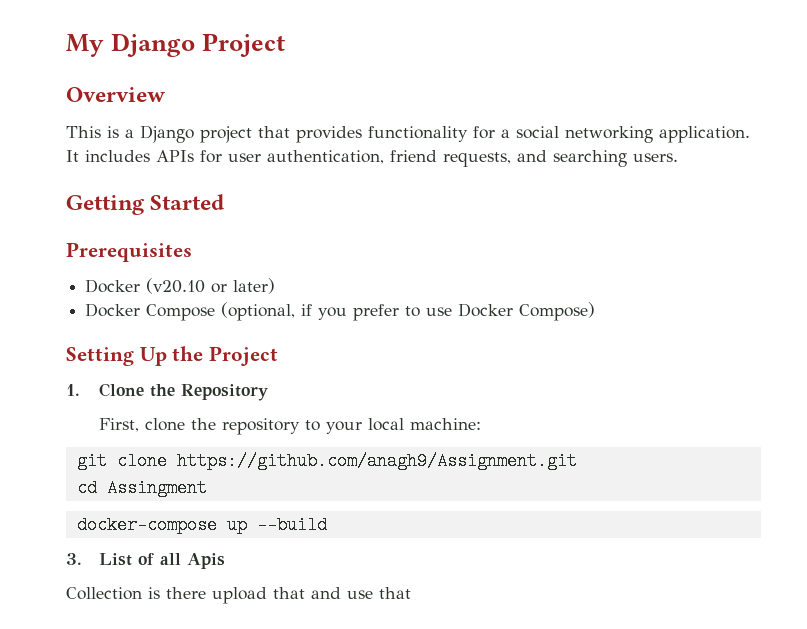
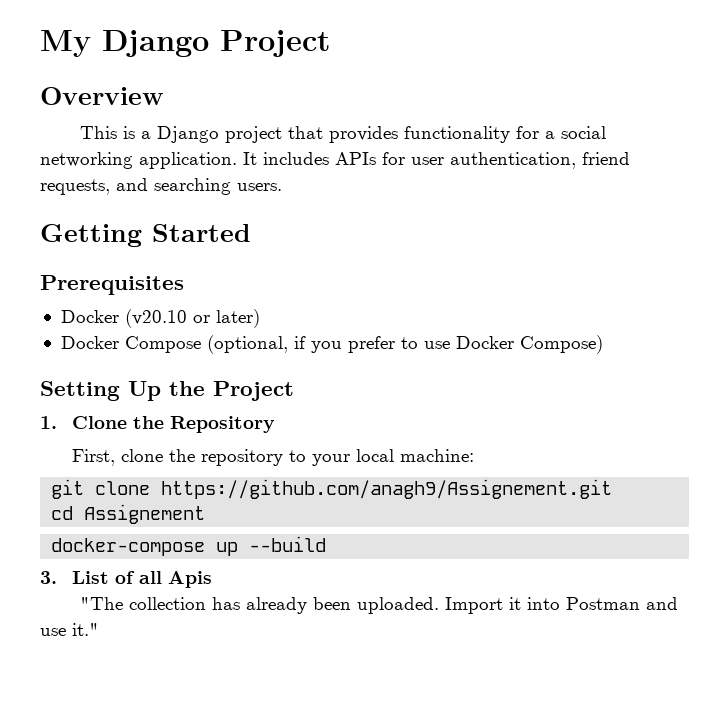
[176,452,577,470] https://github.com/anagh9/Assignment.git -> [161,479,613,499] https://github.com/anagh9/Assignement.git
[106,479,207,497] Assingment -> [84,504,206,524] Assignement
[66,587,305,604] Collection is there upload that -> [79,597,640,614] "The collection has already been uploaded. Import it into Postman
[379,587,411,599] that -> [72,623,99,636] it."

